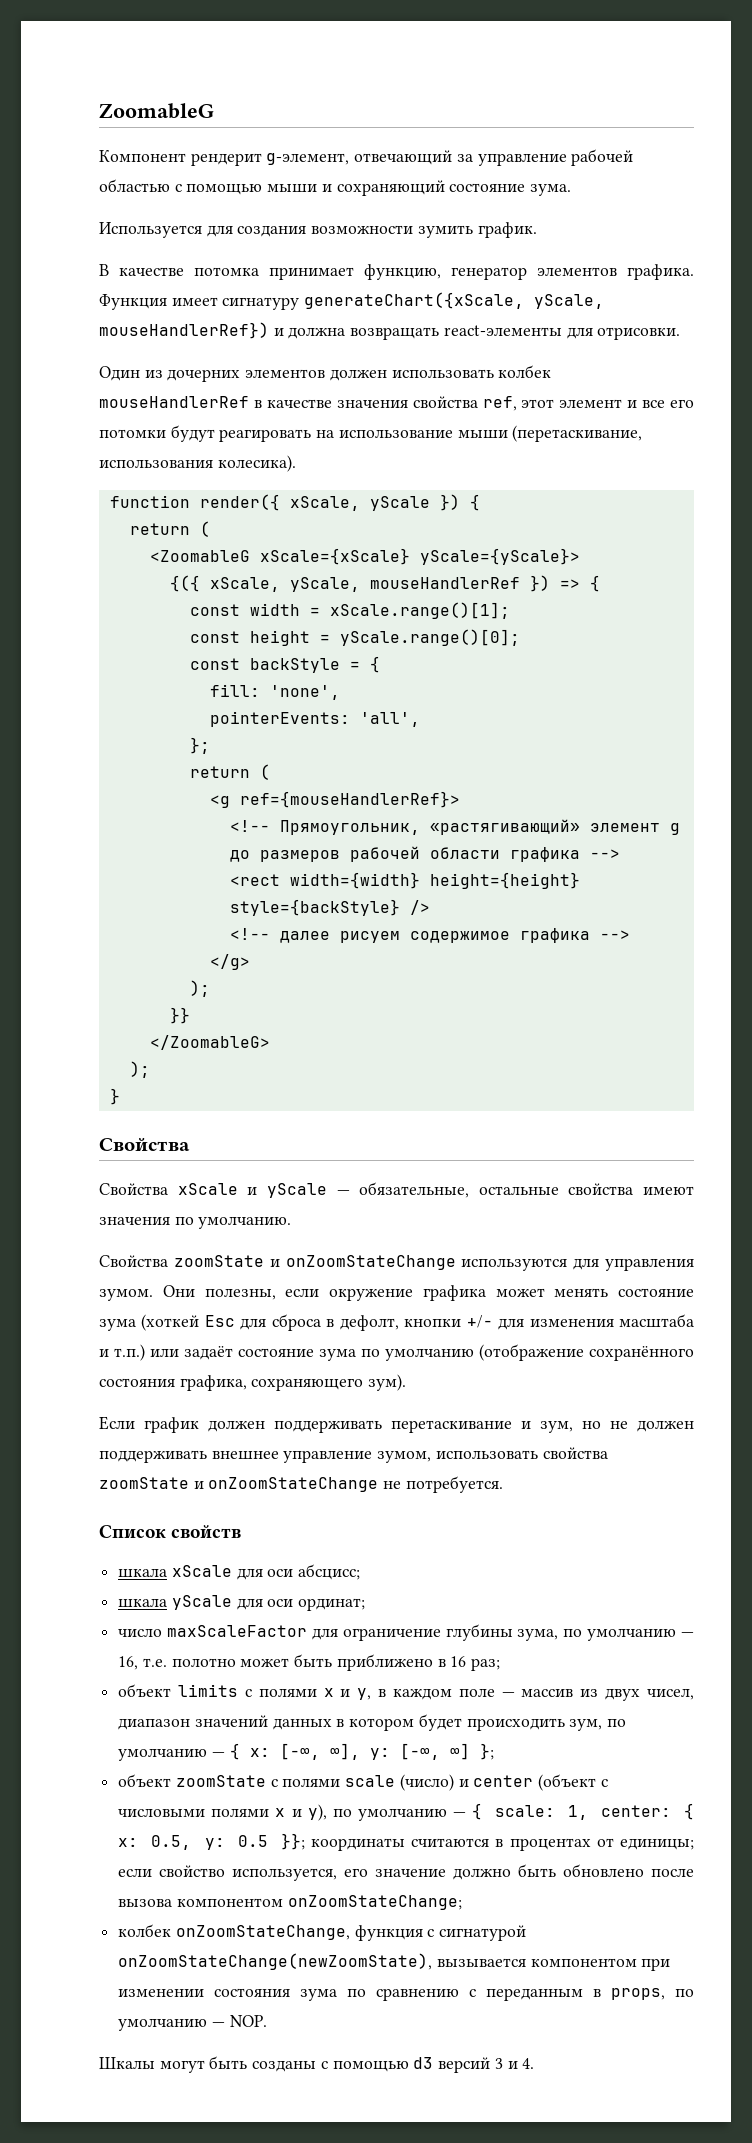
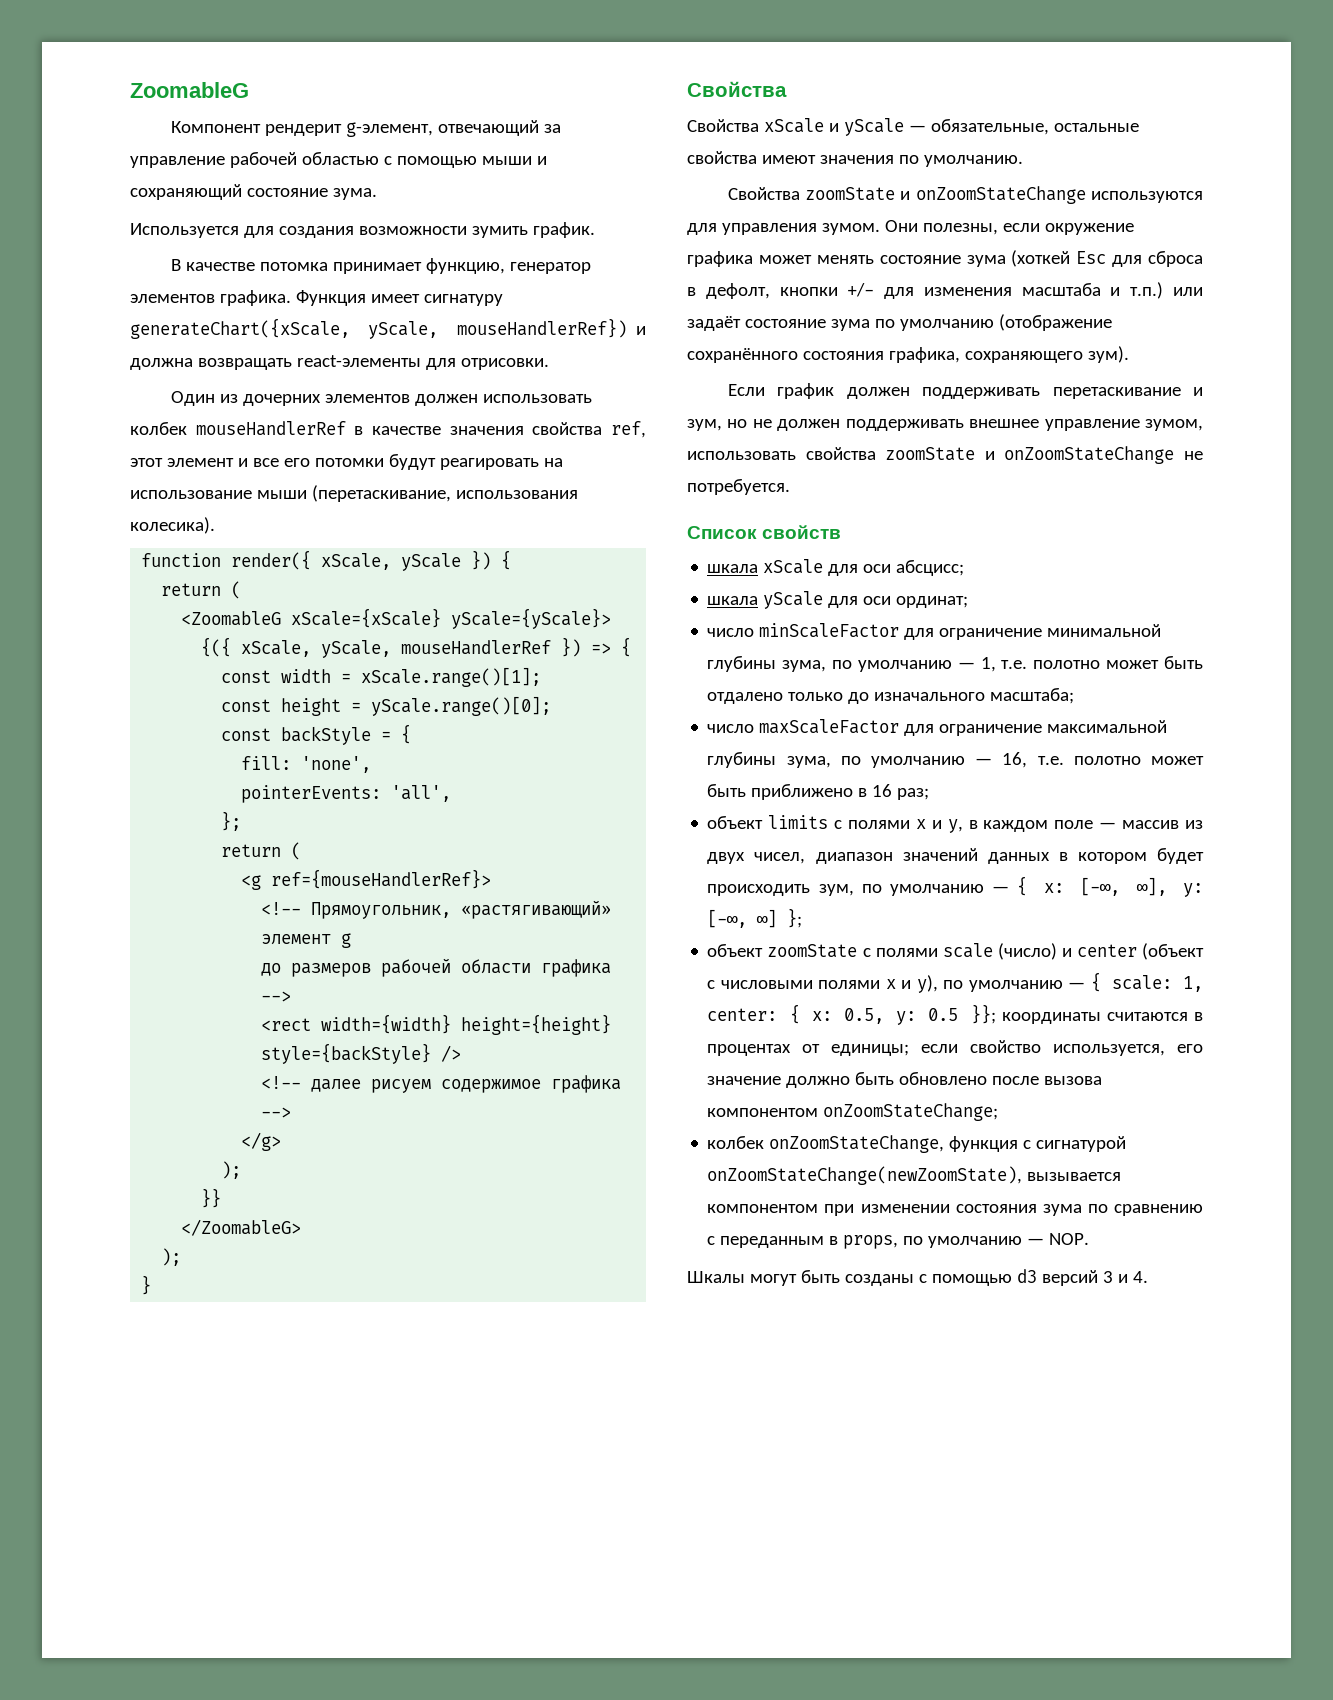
(366, 1604) none -> [707,623,1162,640] [707,656,1203,672] [707,688,1075,704] // число minScaleFactor для ограничение минимальной глубины зума, по умолчанию — 1, т.е. полотно может быть отдалено только до изначального масштаба;
(441, 1634) none -> [1047,720,1168,733] максимальной

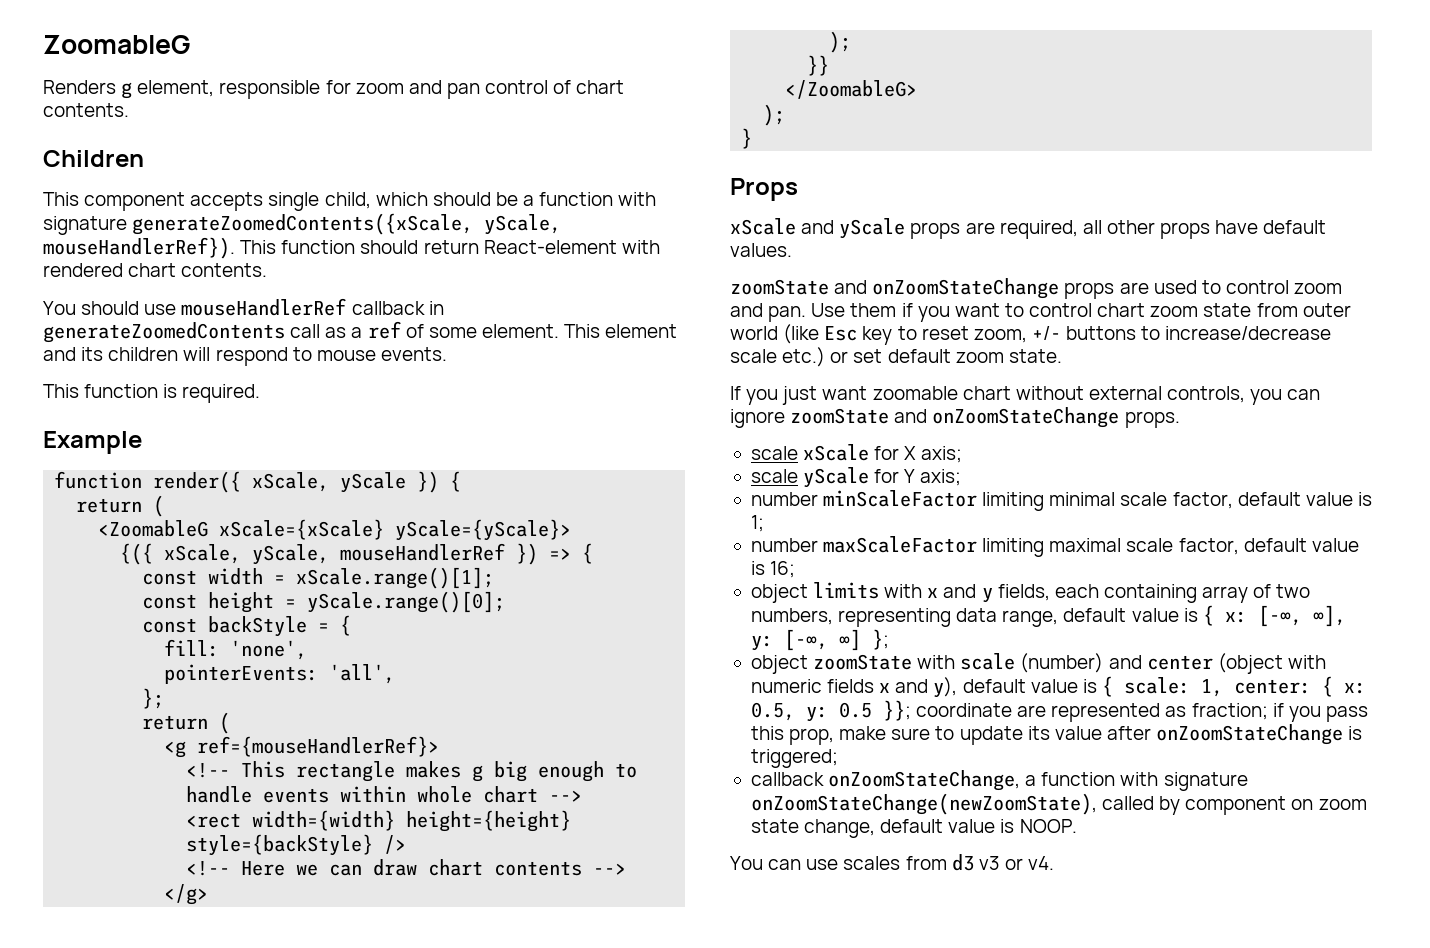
[170,120,561,137] [130,152,547,168] [130,184,377,200] [130,222,595,238] [170,258,591,274] [130,290,503,306] [130,318,646,339] [130,355,549,370] [170,391,592,406] [130,421,646,438] [130,454,563,470] [130,485,578,502] [130,517,215,534] Компонент рендерит g-элемент, отвечающий за управление рабочей областью с помощью мыши и сохраняющий состояние зума. // Используется для создания возможности зумить график. // В качестве потомка принимает функцию, генератор элементов графика. Функция имеет сигнатуру generateChart({xScale, yScale, mouseHandlerRef}) и должна возвращать react-элементы для отрисовки. // Один из дочерних элементов должен использовать колбек mouseHandlerRef в качестве значения свойства ref, этот элемент и все его потомки будут реагировать на использование мыши (перетаскивание, использования колесика). -> [43,80,625,99] [43,103,129,117] [43,150,144,167] [43,192,657,211] [43,213,562,235] [43,237,660,259] [43,263,268,277] [43,298,444,316] [43,321,678,343] [43,347,447,366] [43,384,261,403] [43,431,142,454] Renders g element, responsible for zoom and pan control of chart contents. // Children // This component accepts single child, which should be a function with signature generateZoomedContents({xScale, yScale, mouseHandlerRef}). This function should return React-element with rendered chart contents. // You should use mouseHandlerRef callback in generateZoomedContents call as a ref of some element. This element and its children will respond to mouse events. // This function is required. // Example
[311,900,612,919] [261,933,352,948] [261,958,612,977] Прямоугольник, «растягивающий» элемент g // до размеров рабочей области графика -> [241,761,638,782] [186,786,539,803] This rectangle makes g big enough to handle events within whole chart
[311,1075,622,1093] далее рисуем содержимое графика -> [241,859,583,876] Here we can draw chart contents
[687,81,787,97] [687,118,1139,136] [687,151,1023,167] [727,186,1203,204] [687,220,1134,235] [687,250,1203,267] [687,282,1203,299] [687,314,1112,331] [687,346,1129,363] [727,383,1203,399] [687,419,1203,431] [687,446,1203,464] [687,479,790,495] [687,525,842,539] [707,559,965,576] [707,591,969,609] [707,623,1162,640] [707,656,1203,672] [707,688,1075,704] [707,719,1168,736] [707,752,1204,768] [707,784,930,800] [707,815,1203,833] [707,848,1204,864] [707,884,1010,896] Свойства // Свойства xScale и yScale — обязательные, остальные свойства имеют значения по умолчанию. // Свойства zoomState и onZoomStateChange используются для управления зумом. Они полезны, если окружение графика может менять состояние зума (хоткей Esc для сброса в дефолт, кнопки +/- для изменения масштаба и т.п.) или задаёт состояние зума по умолчанию (отображение сохранённого состояния графика, сохраняющего зум). // Если график должен поддерживать перетаскивание и зум, но не должен поддерживать внешнее управление зумом, использовать свойства zoomState и onZoomStateChange не потребуется. // Список свойств // шкала xScale для оси абсцисс; // шкала yScale для оси ординат; // число minScaleFactor для ограничение минимальной глубины зума, по умолчанию — 1, т.е. полотно может быть отдалено только до изначального масштаба; // число maxScaleFactor для ограничение максимальной глубины зума, по умолчанию — 16, т.е. полотно может быть приближено в 16 раз; // объект limits с полями x и y, в каждом поле — массив из двух чисел, диапазон значений данных в котором будет происходить зум, по умолчанию — -> [730,178,798,201] [730,218,1327,239] [730,243,792,257] [730,278,1343,299] [730,303,1351,322] [730,324,1332,345] [730,347,1062,367] [730,386,1321,405] [730,407,1180,428] [750,444,963,463] [750,467,962,488] [750,490,1372,511] [750,515,764,532] [750,536,1359,557] [750,561,796,578] [750,582,1311,603] [750,608,1198,627] Props // xScale and yScale props are required, all other props have default values. // zoomState and onZoomStateChange props are used to control zoom and pan. Use them if you want to control chart zoom state from outer world (like Esc key to reset zoom, +/- buttons to increase/decrease scale etc.) or set default zoom state. // If you just want zoomable chart without external controls, you can ignore zoomState and onZoomStateChange props. // scale xScale for X axis; // scale yScale for Y axis; // number minScaleFactor limiting minimal scale factor, default value is 1; // number maxScaleFactor limiting maximal scale factor, default value is 16; // object limits with x and y fields, each containing array of two numbers, representing data range, default value is
[707,943,1204,960] [707,975,1086,993] объект zoomState с полями scale (число) и center (объект с числовыми полями x и y), по умолчанию — -> [750,653,1326,674] [750,677,1097,698] object zoomState with scale (number) and center (object with numeric fields x and y), default value is
[1001,1012,1203,1024] [707,1040,1203,1056] [707,1072,1103,1088] [707,1103,999,1121] [707,1135,1127,1153] [707,1166,1122,1185] [707,1204,1203,1216] [707,1233,1090,1249] [687,1269,1148,1286] координаты считаются в процентах от единицы; если свойство используется, его значение должно быть обновлено после вызова компонентом onZoomStateChange; // колбек onZoomStateChange, функция с сигнатурой onZoomStateChange(newZoomState), вызывается компонентом при изменении состояния зума по сравнению с переданным в props, по умолчанию — NOP. // Шкалы могут быть созданы с помощью d3 версий 3 и 4. -> [916,703,1368,722] [750,724,1363,745] [750,749,838,768] [750,770,1248,791] [750,793,1367,815] [750,819,1077,838] [730,854,1055,871] coordinate are represented as fraction; if you pass this prop, make sure to update its value after onZoomStateChange is triggered; // callback onZoomStateChange, a function with signature onZoomStateChange(newZoomState), called by component on zoom state change, default value is NOOP. // You can use scales from d3 v3 or v4.

